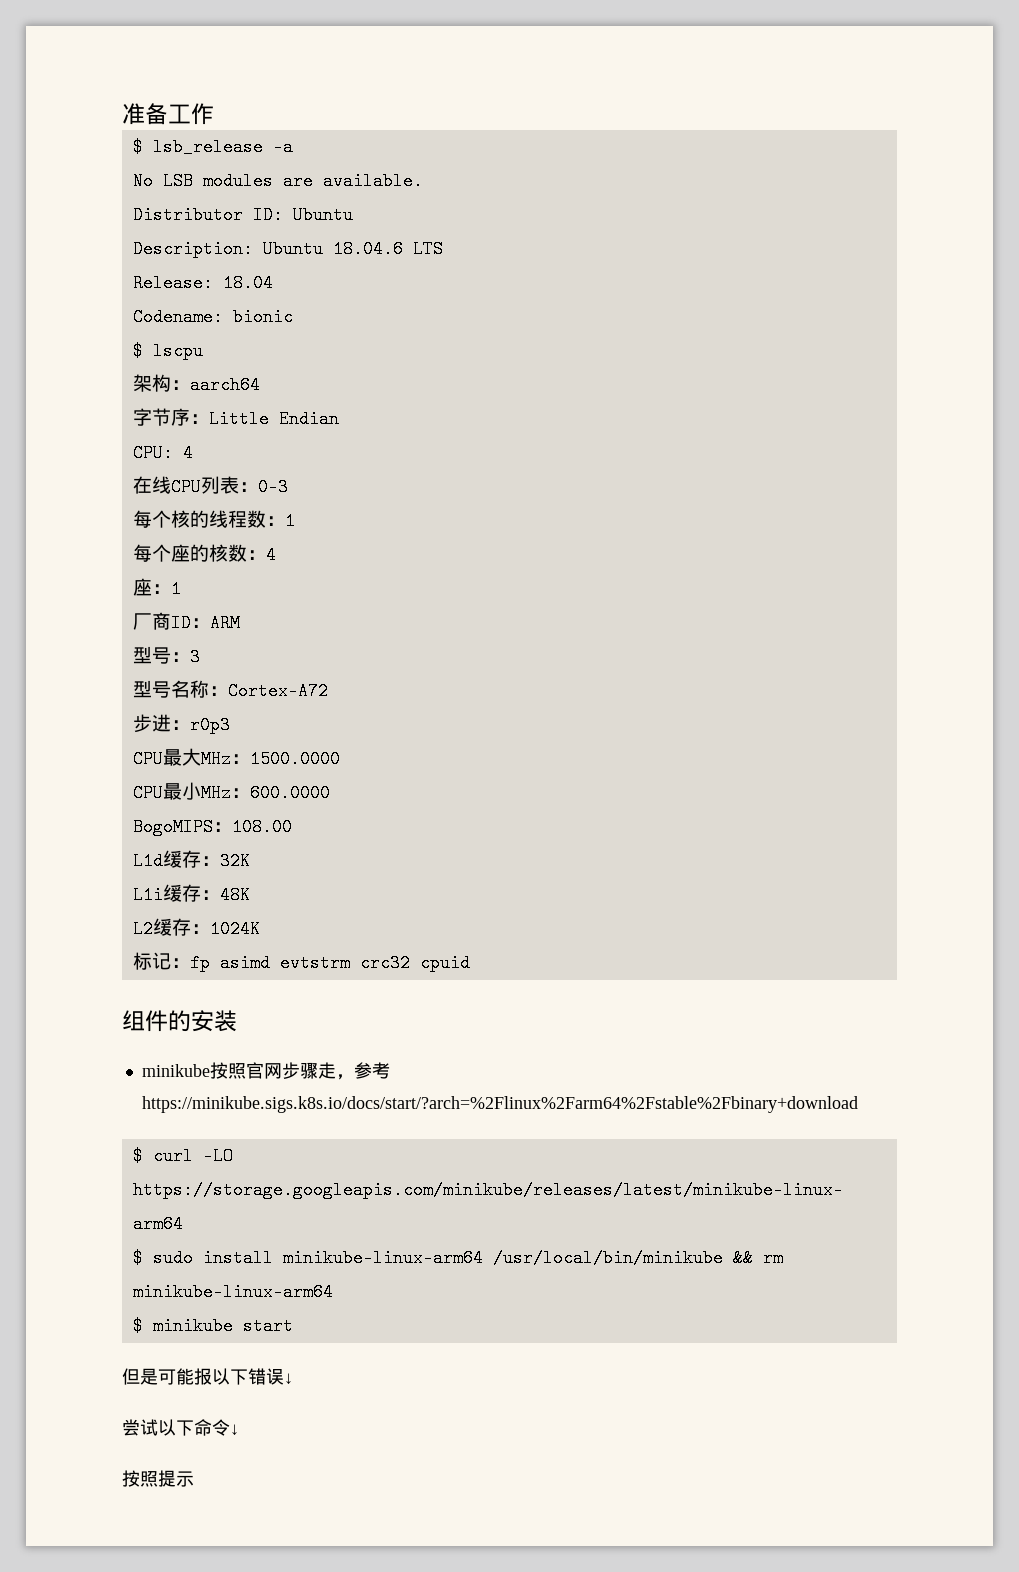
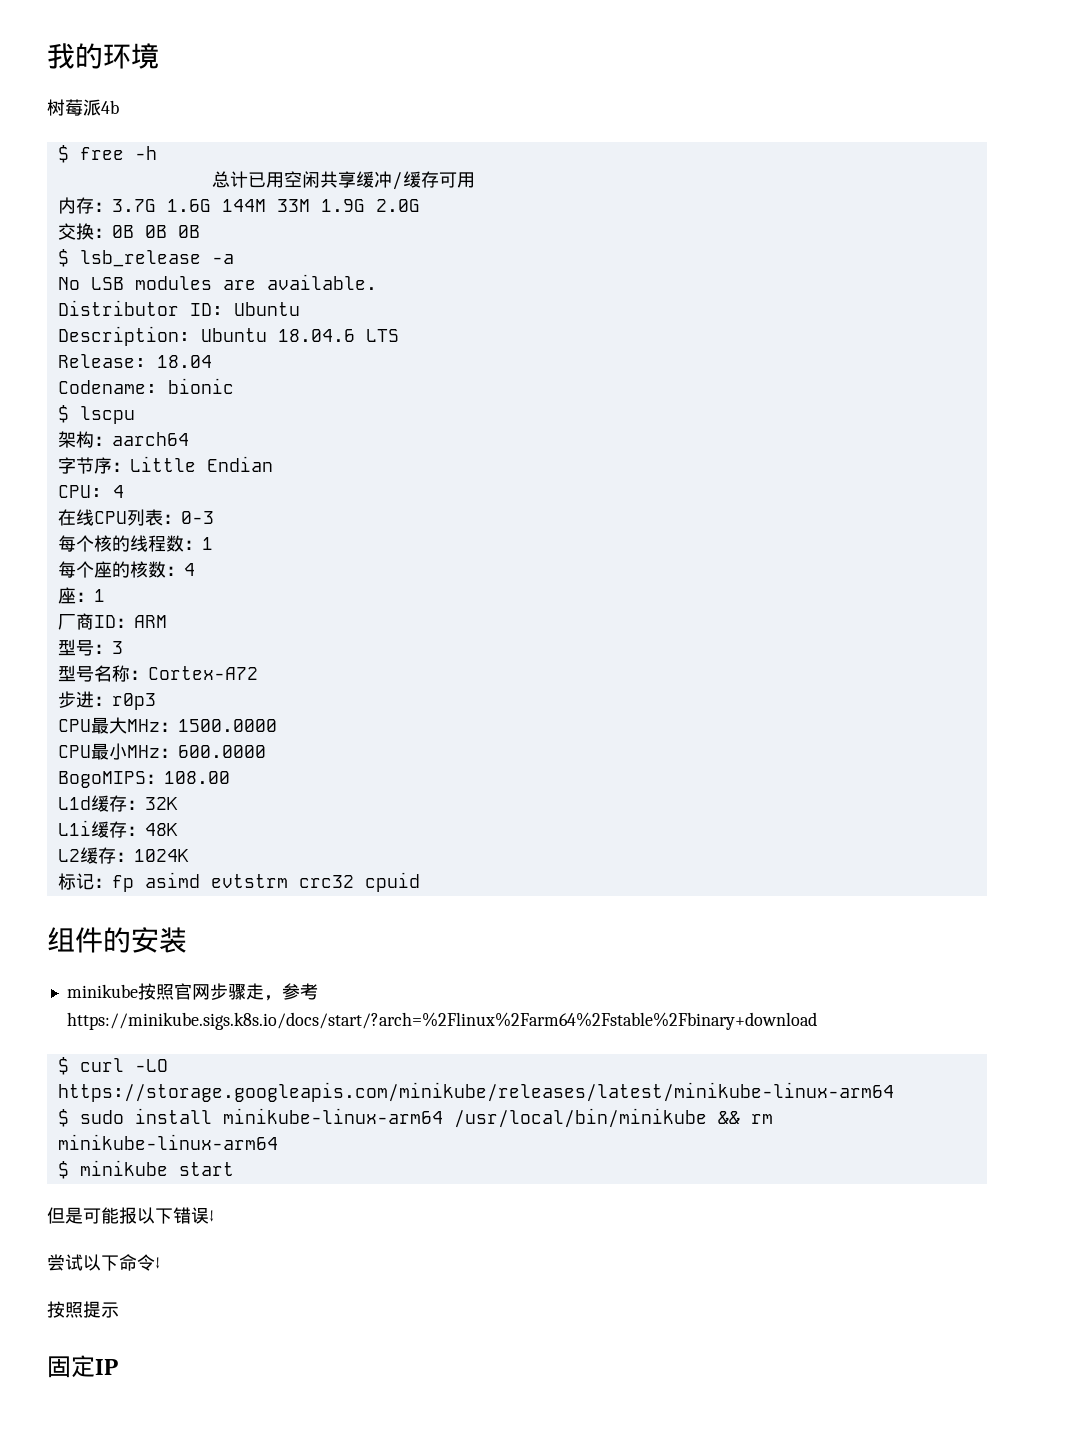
[122,103,214,125] 准备工作 -> [47,43,159,69] [47,99,119,116] [57,145,157,163] [211,171,475,190] [57,197,420,214] [57,223,200,240] 我的环境 // 树莓派4b // $ free -h // 总计已用空闲共享缓冲/缓存可用 // 内存：3.7G 1.6G 144M 33M 1.9G 2.0G // 交换：0B 0B 0B
(194, 1479) none -> [47,1355,118,1378] // 固定IP

